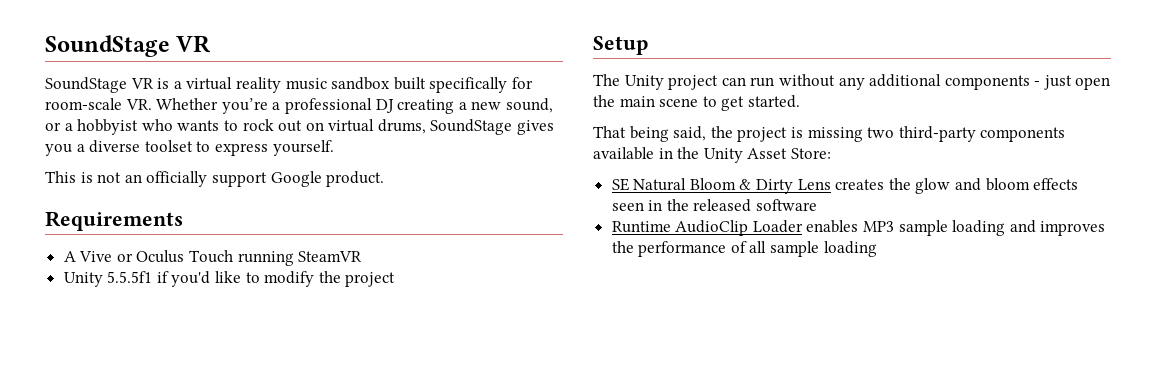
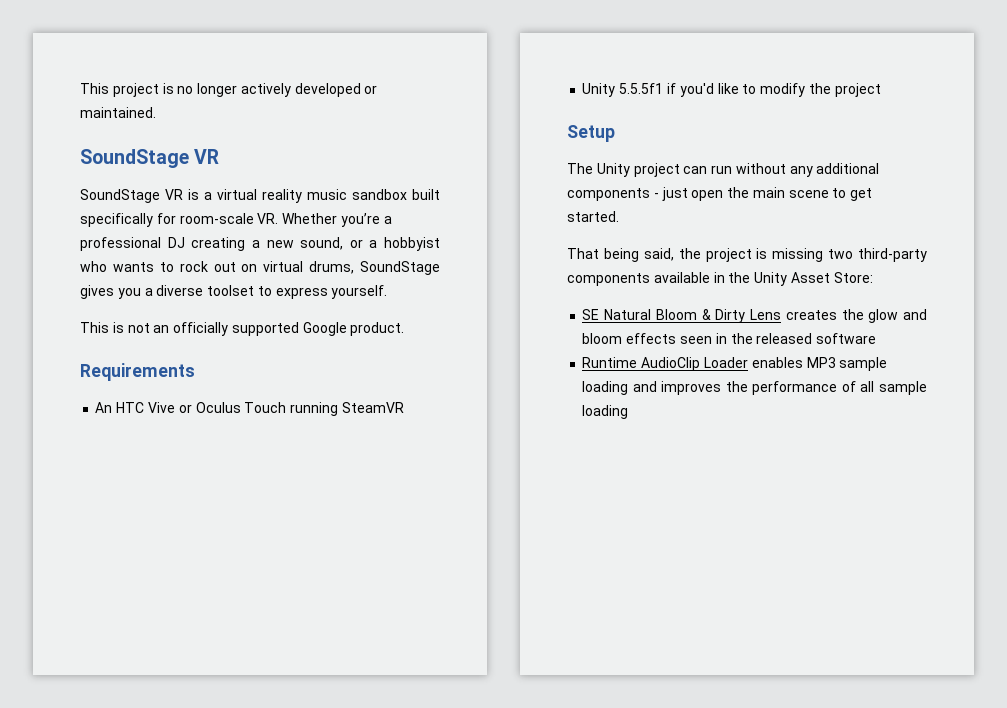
(45, 46) none -> [80,83,378,97] [80,107,156,118] This project is no longer actively developed or maintained. //
[211,172,267,187] support -> [231,322,299,336] supported
[63,251,76,262] A -> [95,402,145,413] An HTC

